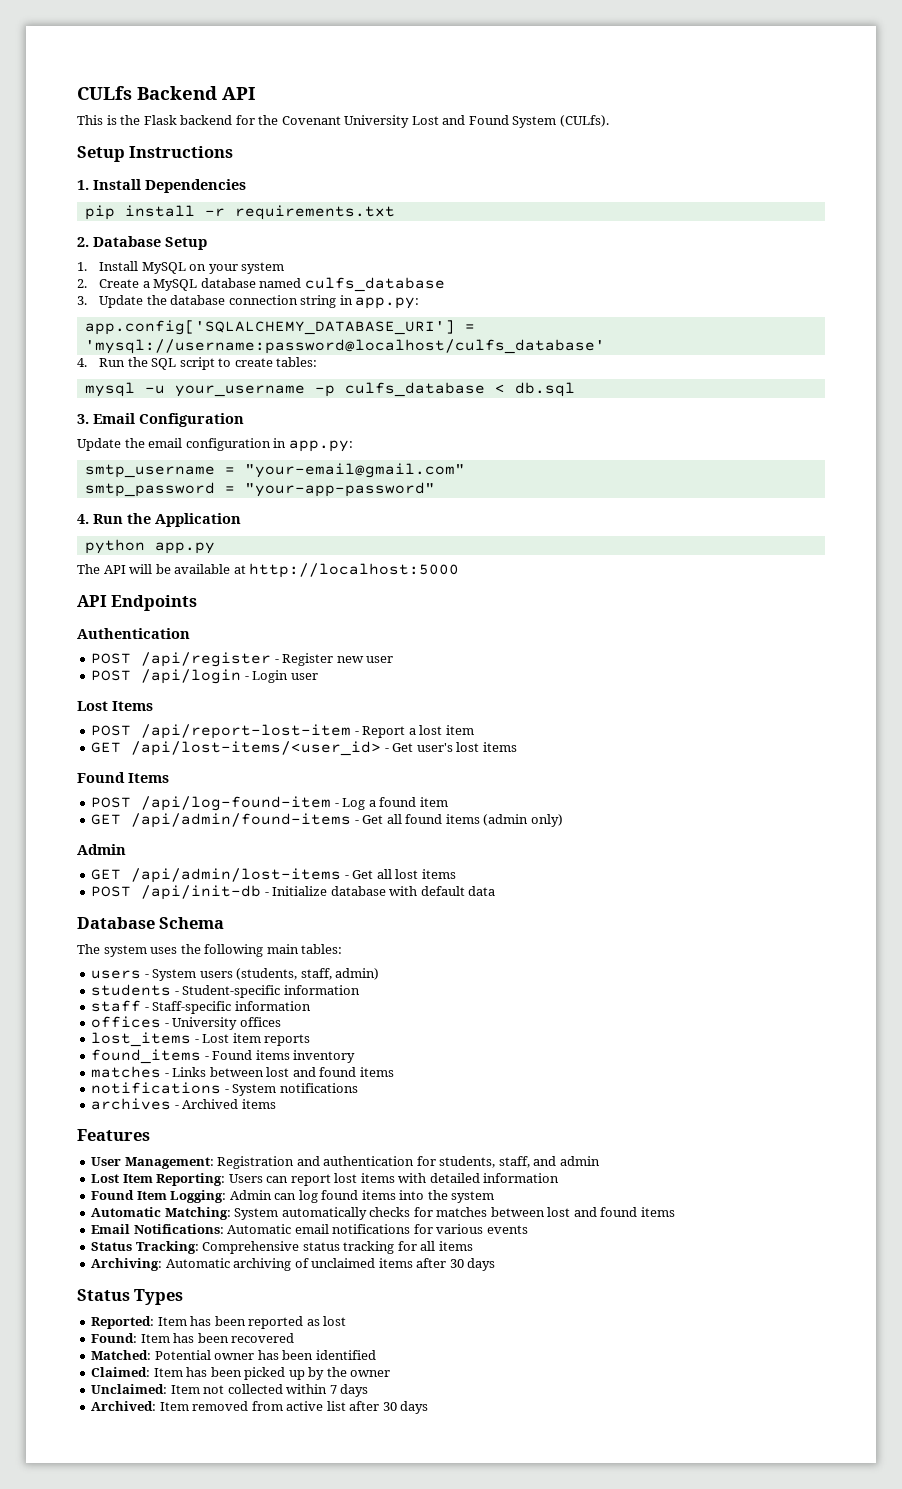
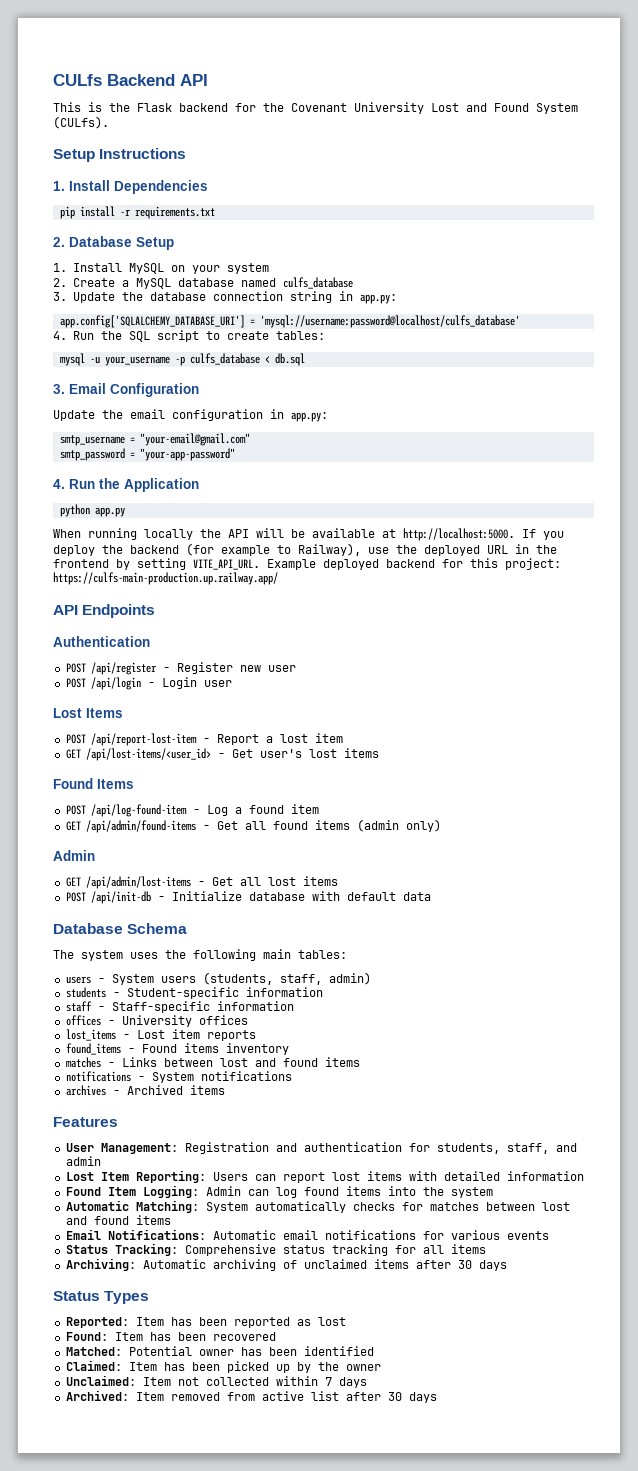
[77,564,100,574] The -> [53,528,221,540] When running locally the
[249,563,460,578] http://localhost:5000 -> [403,528,564,541] [53,543,557,556] [53,558,561,570] [53,572,278,585] http://localhost:5000. If you deploy the backend (for example to Railway), use the deployed URL in the frontend by setting VITE_API_URL. Example deployed backend for this project: https://culfs-main-production.up.railway.app/

